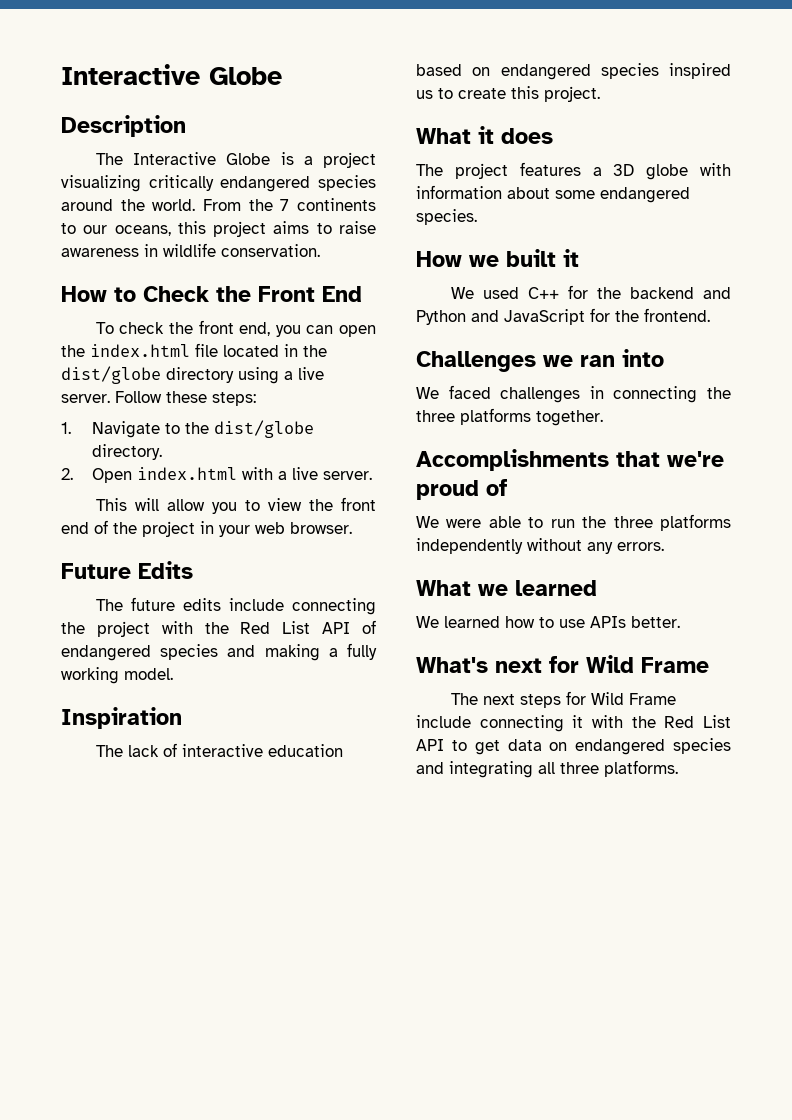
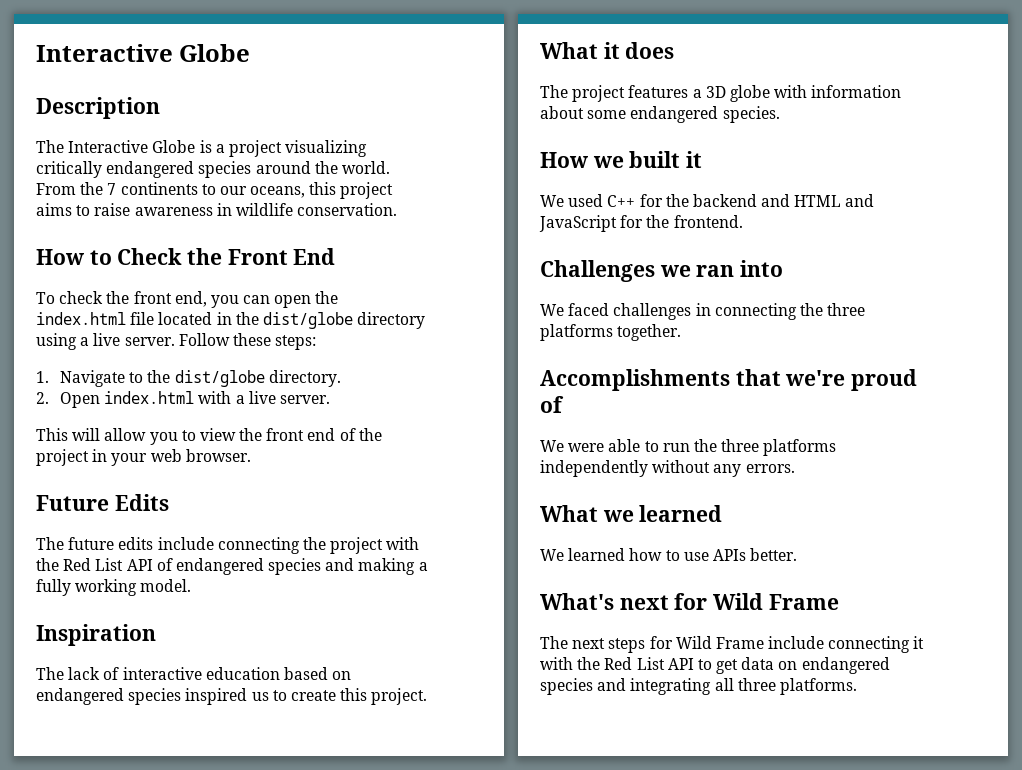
[416,310,466,325] Python -> [794,195,842,207] HTML

